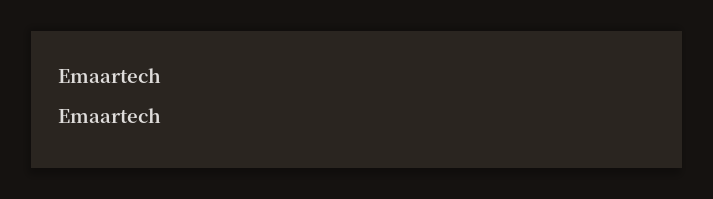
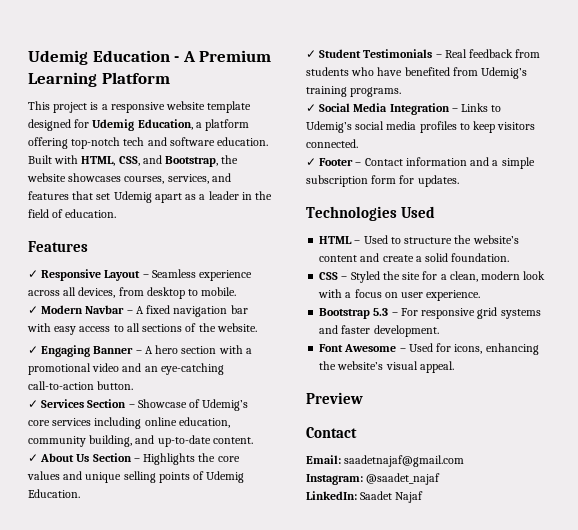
[58,68,161,83] [58,108,161,123] Emaartech // Emaartech -> [28,50,272,65] [28,72,170,87] [28,101,252,113] [28,119,250,131] [28,137,269,149] [28,155,239,167] [27,173,231,184] [28,191,273,203] [28,209,117,218] [28,241,88,252] [28,269,253,281] [28,287,237,299] [28,305,248,317] [27,323,257,335] [28,345,252,357] [28,363,224,375] [28,381,134,390] [28,399,249,411] [28,417,230,429] [28,435,253,447] [28,453,240,465] [27,471,245,483] [28,489,80,498] [306,49,541,58] [306,67,528,79] [306,86,402,97] [306,103,502,115] [306,121,536,133] [306,139,358,148] [306,157,535,169] [306,175,459,187] [306,206,436,221] [319,235,519,244] [319,253,510,262] [319,271,546,283] [318,289,481,301] [319,307,541,319] [319,325,439,337] [319,343,539,355] [319,361,454,373] [306,392,363,404] [306,427,357,438] [306,455,465,467] [306,473,441,485] [306,491,424,503] Udemig Education - A Premium Learning Platform // This project is a responsive website template designed for Udemig Education, a platform offering top-notch tech and software education. Built with HTML, CSS, and Bootstrap, the website showcases courses, services, and features that set Udemig apart as a leader in the field of education. // Features // ✓ Responsive Layout – Seamless experience across all devices, from desktop to mobile. // ✓ Modern Navbar – A fixed navigation bar with easy access to all sections of the website. // ✓ Engaging Banner – A hero section with a promotional video and an eye-catching call-to-action button. // ✓ Services Section – Showcase of Udemig’s core services including online education, community building, and up-to-date content. // ✓ About Us Section – Highlights the core values and unique selling points of Udemig Education. // ✓ Student Testimonials – Real feedback from students who have benefited from Udemig’s training programs. // ✓ Social Media Integration – Links to Udemig’s social media profiles to keep visitors connected. // ✓ Footer – Contact information and a simple subscription form for updates. // Technologies Used // HTML – Used to structure the website’s content and create a solid foundation. // CSS – Styled the site for a clean, modern look with a focus on user experience. // Bootstrap 5.3 – For responsive grid systems and faster development. // Font Awesome – Used for icons, enhancing the website’s visual appeal. // Preview // Contact // Email: saadetnajaf@gmail.com // Instagram: @saadet_najaf // LinkedIn: Saadet Najaf

